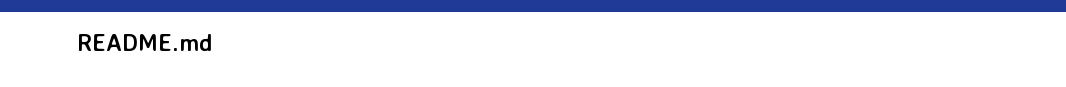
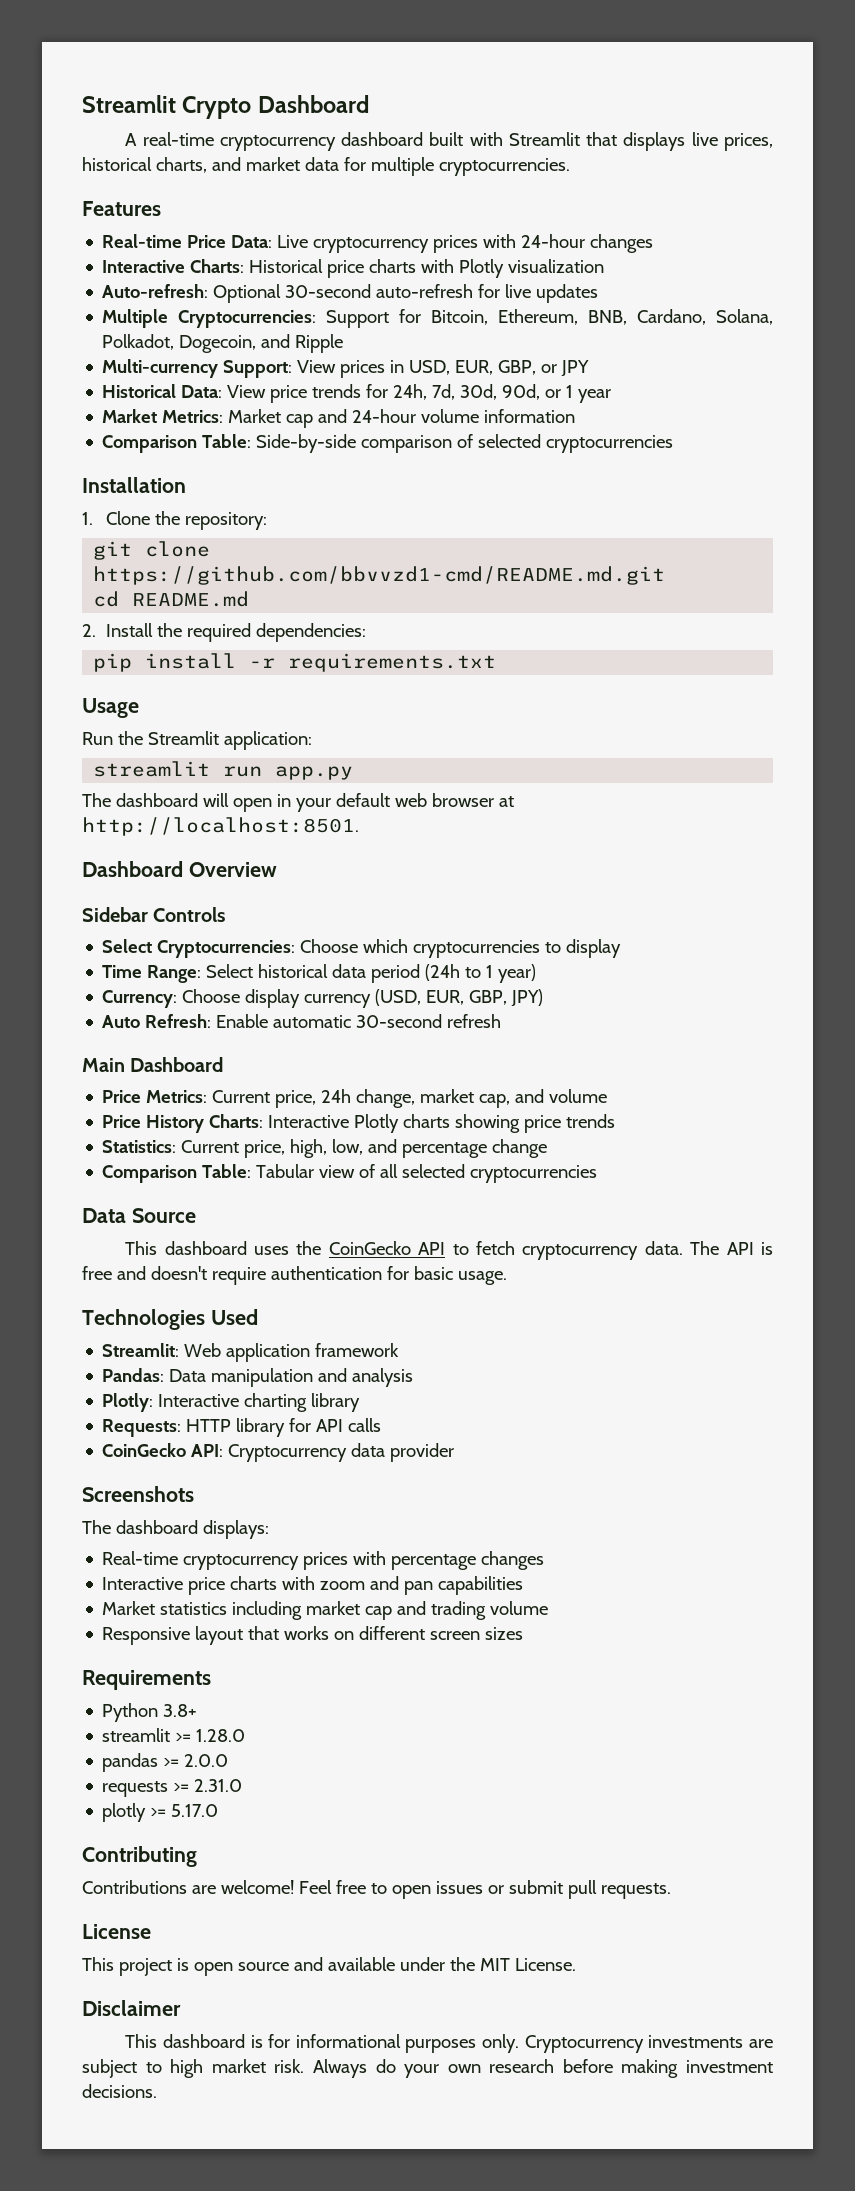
[77,34,212,51] README.md -> [82,95,369,119] [125,132,774,151] [82,157,570,176] [82,201,161,216] [102,234,654,253] [102,259,605,278] [102,284,599,303] [102,309,773,328] [102,334,344,353] [102,359,590,378] [102,384,612,403] [102,409,576,428] [102,434,674,453] [82,477,186,493] [82,511,268,530] [93,541,211,560] [93,566,666,585] [93,591,250,607] [82,623,367,642] [93,653,497,672] [82,698,139,718] [82,731,312,750] [93,761,354,780] [82,793,514,812] [82,817,359,836] [82,861,277,877] [82,907,226,922] [102,939,622,958] [102,964,537,983] [102,989,544,1008] [102,1014,502,1028] [82,1057,224,1072] [102,1089,608,1108] [102,1114,616,1133] [102,1139,548,1158] [102,1164,598,1183] [82,1208,196,1223] [125,1241,773,1260] [82,1266,507,1285] [82,1309,258,1330] [102,1343,400,1362] [102,1368,414,1387] [102,1393,361,1412] [102,1418,382,1437] [102,1443,455,1462] [82,1486,194,1502] [82,1520,269,1539] [102,1551,545,1570] [102,1576,524,1595] [102,1601,549,1620] [102,1626,524,1645] [82,1670,211,1690] [102,1703,198,1722] [102,1728,246,1742] [102,1753,229,1772] [102,1779,243,1797] [102,1803,219,1822] [82,1846,197,1867] [82,1880,671,1899] [82,1924,151,1939] [82,1957,576,1976] [82,2000,181,2016] [125,2034,773,2053] [82,2059,773,2078] [82,2084,157,2098] Streamlit Crypto Dashboard // A real-time cryptocurrency dashboard built with Streamlit that displays live prices, historical charts, and market data for multiple cryptocurrencies. // Features // Real-time Price Data: Live cryptocurrency prices with 24-hour changes // Interactive Charts: Historical price charts with Plotly visualization // Auto-refresh: Optional 30-second auto-refresh for live updates // Multiple Cryptocurrencies: Support for Bitcoin, Ethereum, BNB, Cardano, Solana, Polkadot, Dogecoin, and Ripple // Multi-currency Support: View prices in USD, EUR, GBP, or JPY // Historical Data: View price trends for 24h, 7d, 30d, 90d, or 1 year // Market Metrics: Market cap and 24-hour volume information // Comparison Table: Side-by-side comparison of selected cryptocurrencies // Installation // 1. Clone the repository: // git clone https://github.com/bbvvzd1-cmd/README.md.git // cd README.md // 2. Install the required dependencies: // pip install -r requirements.txt // Usage // Run the Streamlit application: // streamlit run app.py // The dashboard will open in your default web browser at http://localhost:8501. // Dashboard Overview // Sidebar Controls // Select Cryptocurrencies: Choose which cryptocurrencies to display // Time Range: Select historical data period (24h to 1 year) // Currency: Choose display currency (USD, EUR, GBP, JPY) // Auto Refresh: Enable automatic 30-second refresh // Main Dashboard // Price Metrics: Current price, 24h change, market cap, and volume // Price History Charts: Interactive Plotly charts showing price trends // Statistics: Current price, high, low, and percentage change // Comparison Table: Tabular view of all selected cryptocurrencies // Data Source // This dashboard uses the CoinGecko API to fetch cryptocurrency data. The API is free and doesn't require authentication for basic usage. // Technologies Used // Streamlit: Web application framework // Pandas: Data manipulation and analysis // Plotly: Interactive charting library // Requests: HTTP library for API calls // CoinGecko API: Cryptocurrency data provider // Screenshots // The dashboard displays: // Real-time cryptocurrency prices with percentage changes // Interactive price charts with zoom and pan capabilities // Market statistics including market cap and trading volume // Responsive layout that works on different screen sizes // Requirements // Python 3.8+ // streamlit >= 1.28.0 // pandas >= 2.0.0 // requests >= 2.31.0 // plotly >= 5.17.0 // Contributing // Contributions are welcome! Feel free to open issues or submit pull requests. // License // This project is open source and available under the MIT License. // Disclaimer // This dashboard is for informational purposes only. Cryptocurrency investments are subject to high market risk. Always do your own research before making investment decisions.

